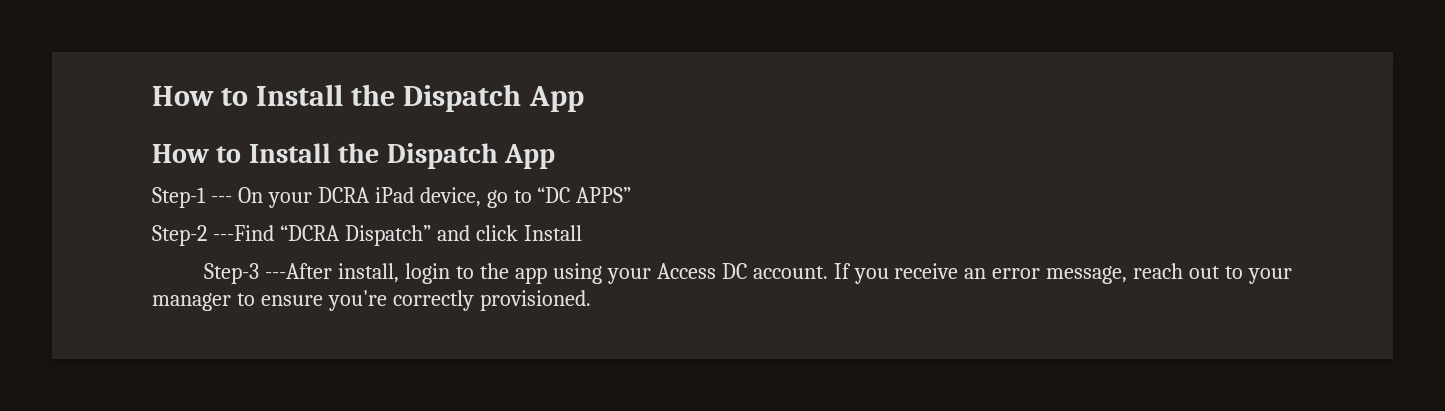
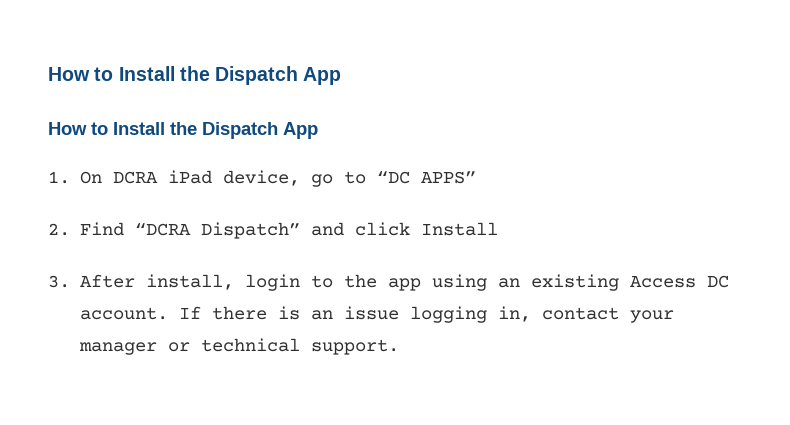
[152,187,312,208] Step-1 --- On your -> [48,171,102,184] 1. On
[152,225,274,246] Step-2 ---Find -> [48,222,124,236] 2. Find
[204,263,333,284] Step-3 ---After -> [48,274,135,288] 3. After
[606,268,651,284] your -> [497,274,619,291] an existing
[853,263,1293,284] [152,290,591,311] you receive an error message, reach out to your manager to ensure you're correctly provisioned. -> [211,306,674,323] [78,338,399,355] there is an issue logging in, contact your manager or technical support.

